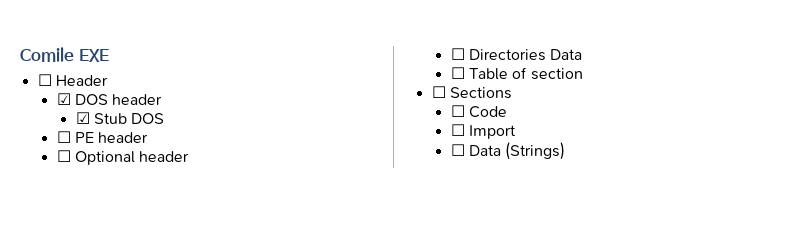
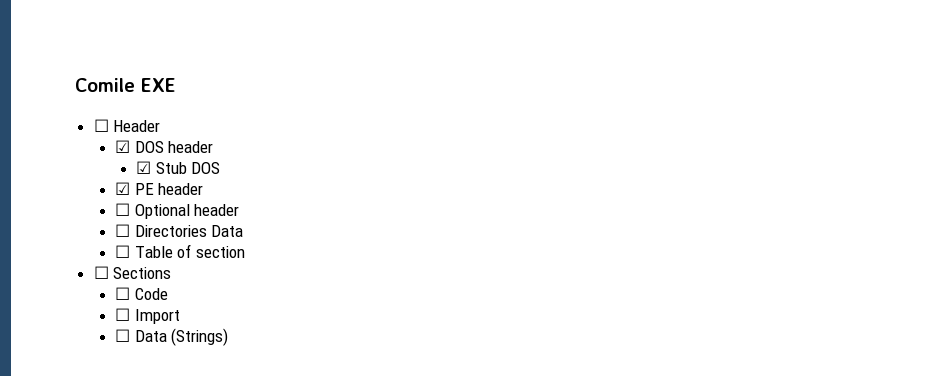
[56,131,71,143] ☐ -> [114,182,130,195] ☑

